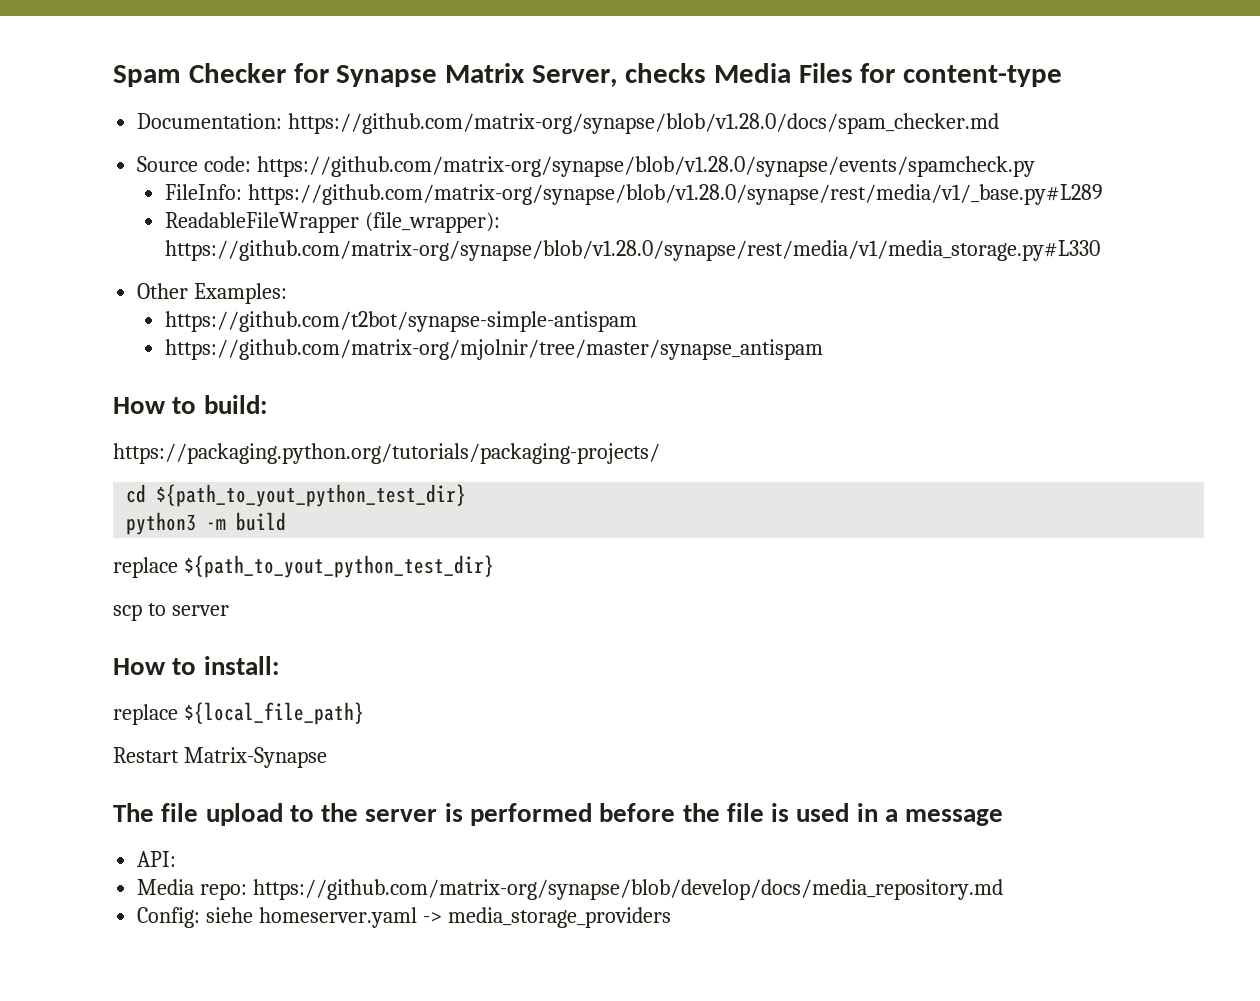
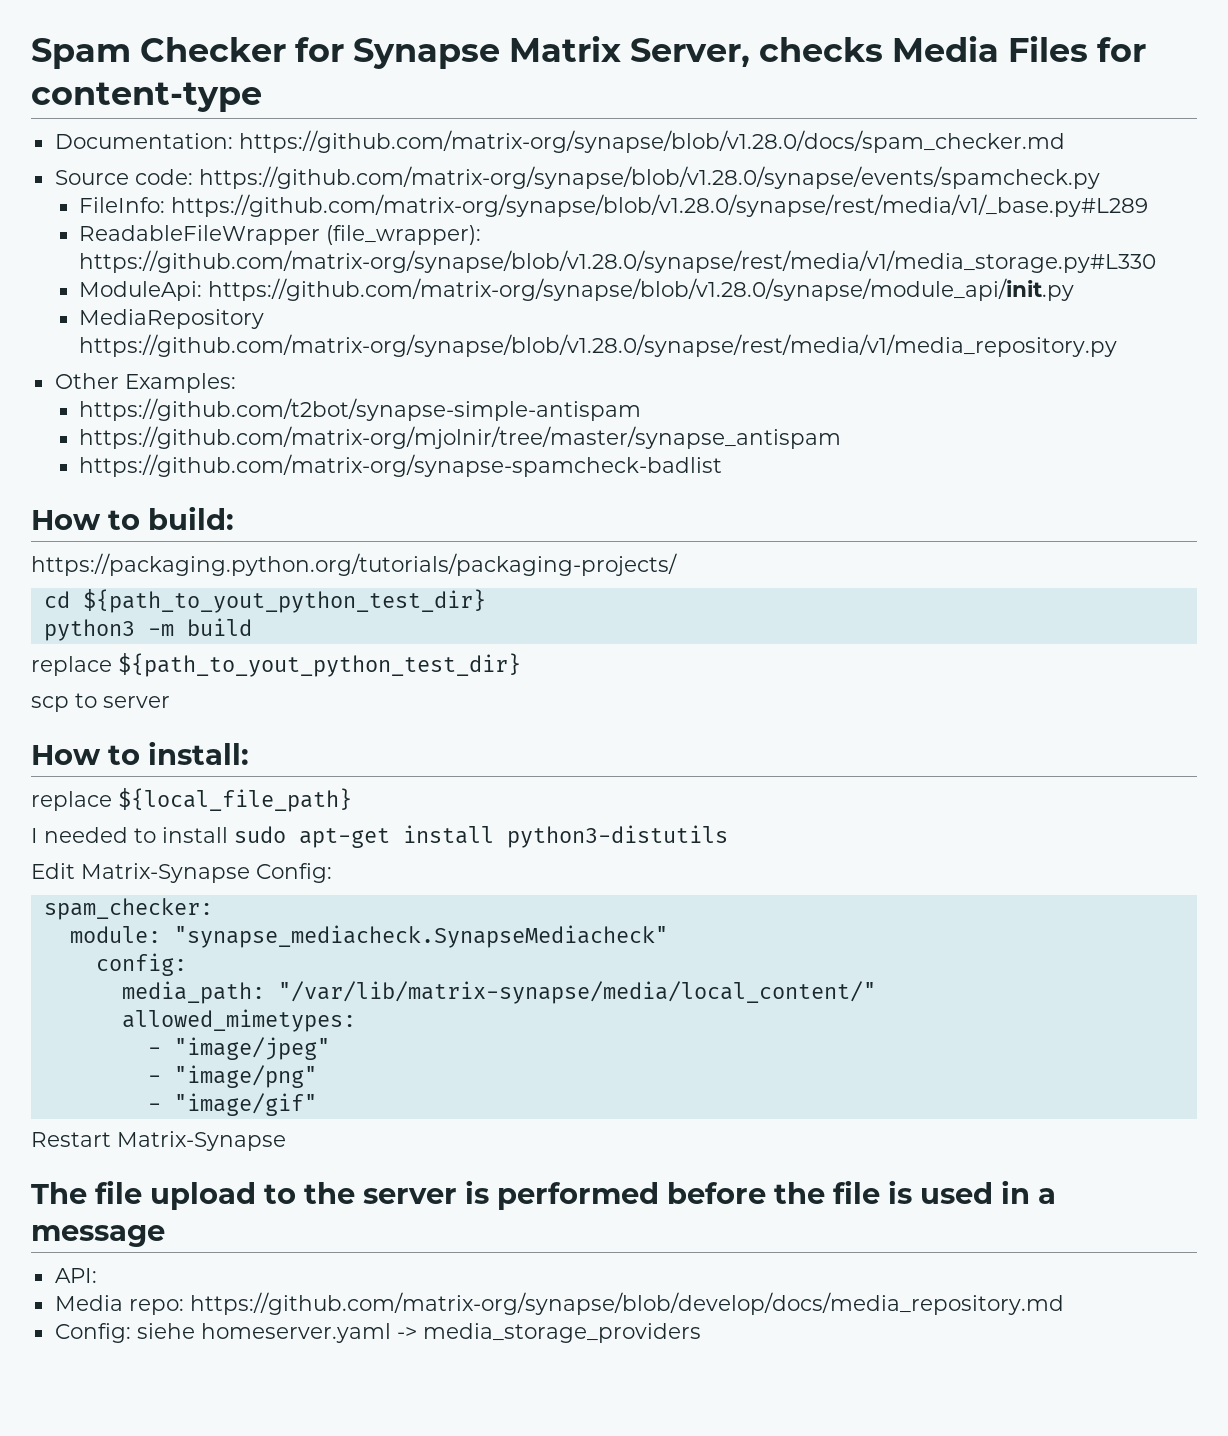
(1101, 250) none -> [79,278,1075,301] [79,309,265,329] [79,334,1118,357] // ModuleApi: https://github.com/matrix-org/synapse/blob/v1.28.0/synapse/module_api/init.py // MediaRepository https://github.com/matrix-org/synapse/blob/v1.28.0/synapse/rest/media/v1/media_repository.py
(824, 349) none -> [79,454,723,477] // https://github.com/matrix-org/synapse-spamcheck-badlist
(364, 713) none -> [31,825,728,848] [31,863,332,883] [43,898,213,920] [69,925,668,948] [95,953,187,976] [121,981,876,1004] [121,1009,356,1032] [147,1037,330,1060] [147,1065,317,1088] [147,1093,317,1116] // I needed to install sudo apt-get install python3-distutils // Edit Matrix-Synapse Config: // spam_checker: // module: "synapse_mediacheck.SynapseMediacheck" // config: // media_path: "/var/lib/matrix-synapse/media/local_content/" // allowed_mimetypes: // - "image/jpeg" // - "image/png" // - "image/gif"

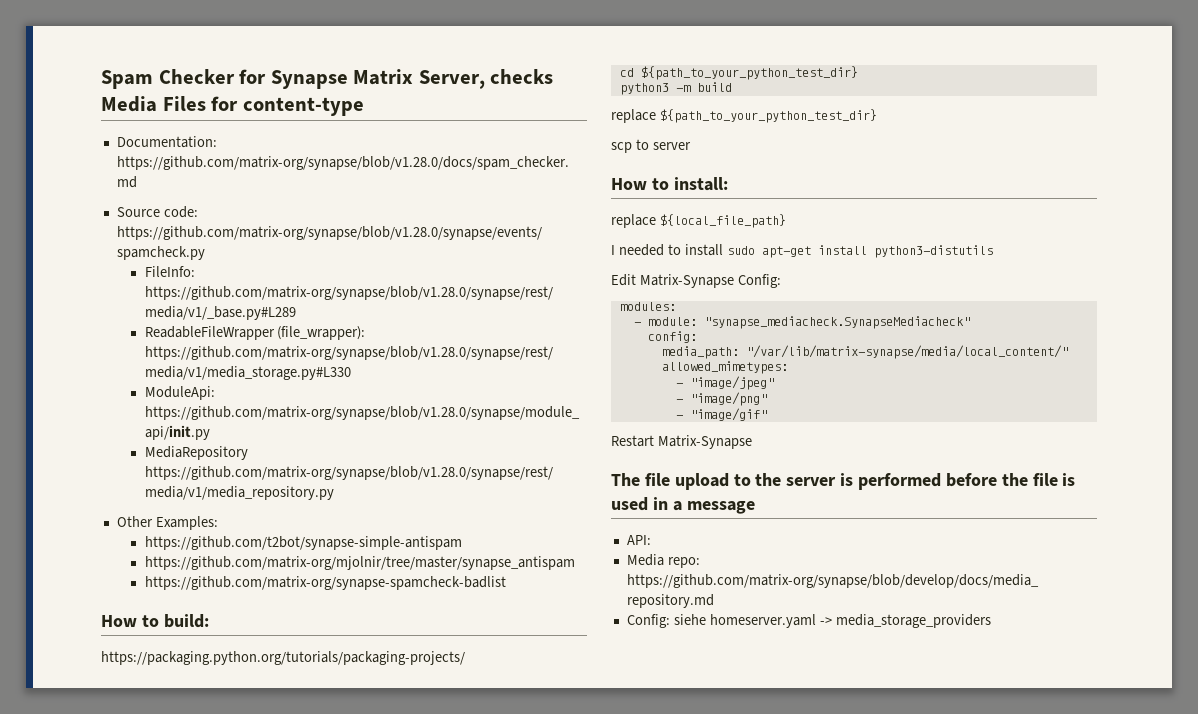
[82,589,486,613] ${path_to_yout_python_test_dir} -> [640,66,858,80] ${path_to_your_python_test_dir}
[118,653,521,677] ${path_to_yout_python_test_dir} -> [659,109,877,123] ${path_to_your_python_test_dir}
[43,898,213,920] spam_checker: // -> [619,302,676,311] [633,322,641,326] modules: // -

